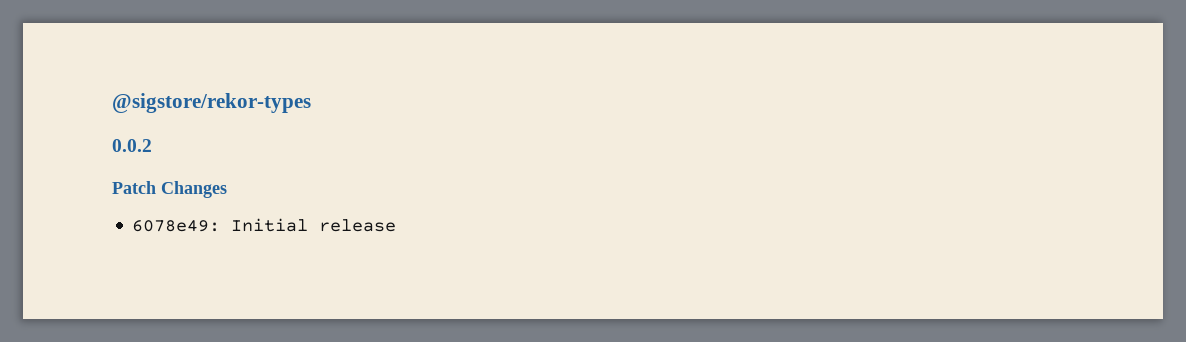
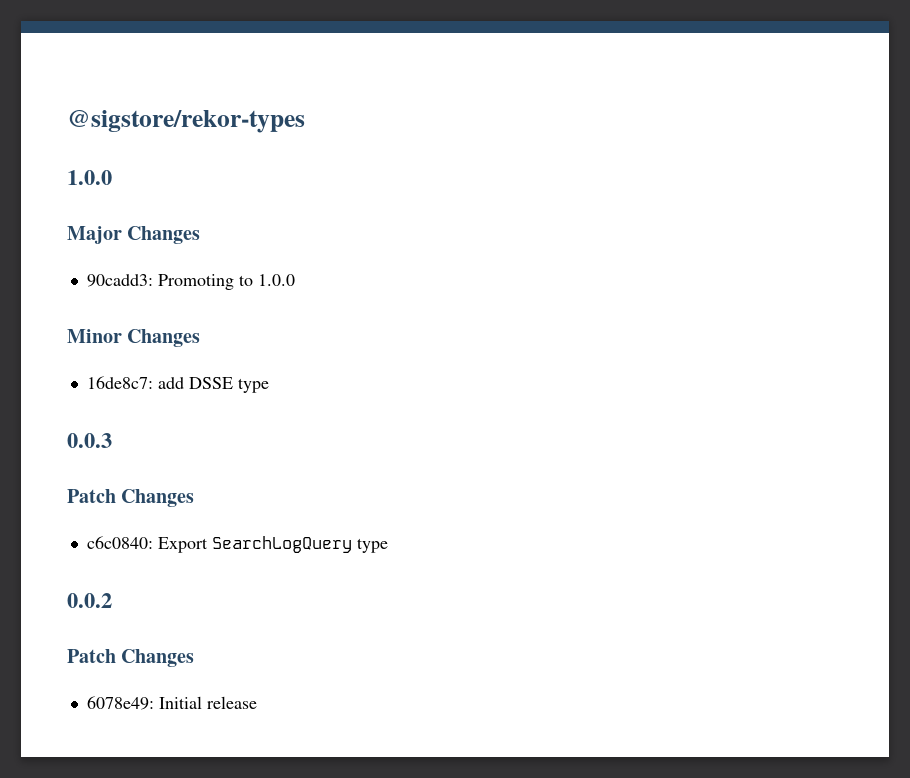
(311, 103) none -> [67,170,112,185] [67,226,201,244] [86,274,295,290] [67,329,201,347] [86,376,269,393] [67,433,112,448] [67,489,195,507] [86,536,388,553] // 1.0.0 // Major Changes // 90cadd3: Promoting to 1.0.0 // Minor Changes // 16de8c7: add DSSE type // 0.0.3 // Patch Changes // c6c0840: Export SearchLogQuery type

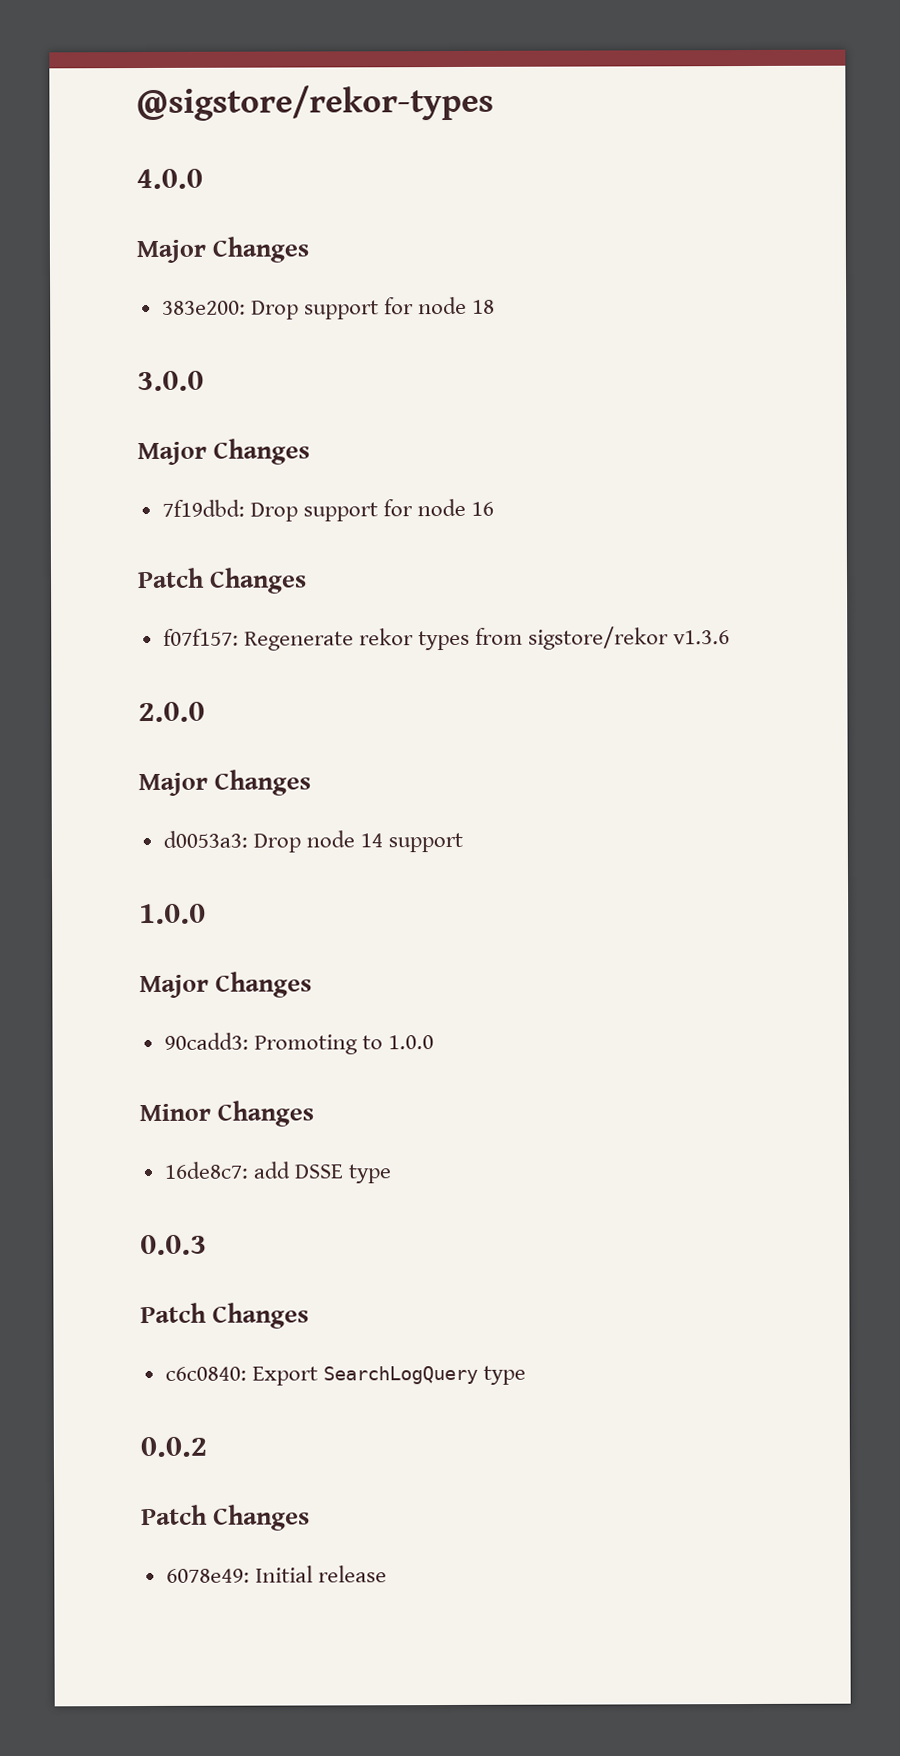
(305, 121) none -> [136,168,203,190] [136,236,310,264] [161,296,496,320] [137,370,204,392] [137,438,311,466] [161,498,495,522] [137,567,308,594] [162,626,731,651] [138,701,205,723] [138,769,312,797] [162,830,464,853] // 4.0.0 // Major Changes // 383e200: Drop support for node 18 // 3.0.0 // Major Changes // 7f19dbd: Drop support for node 16 // Patch Changes // f07f157: Regenerate rekor types from sigstore/rekor v1.3.6 // 2.0.0 // Major Changes // d0053a3: Drop node 14 support

